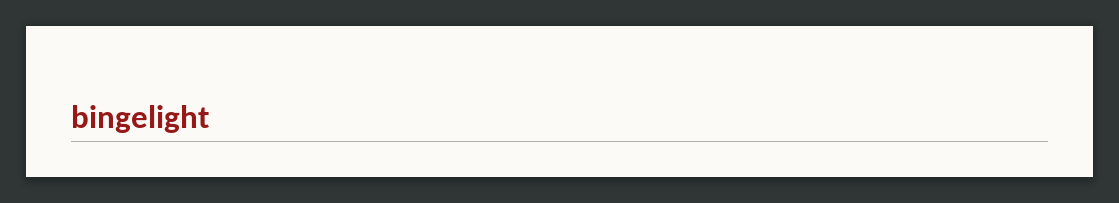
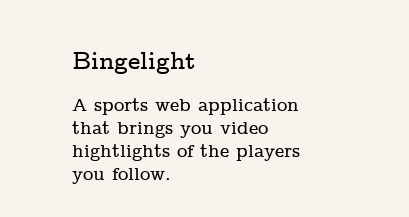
[71,105,209,133] bingelight -> [72,52,196,74] [72,98,299,115] [72,121,268,138] [72,144,300,161] [72,168,171,184] Bingelight // A sports web application that brings you video hightlights of the players you follow.

